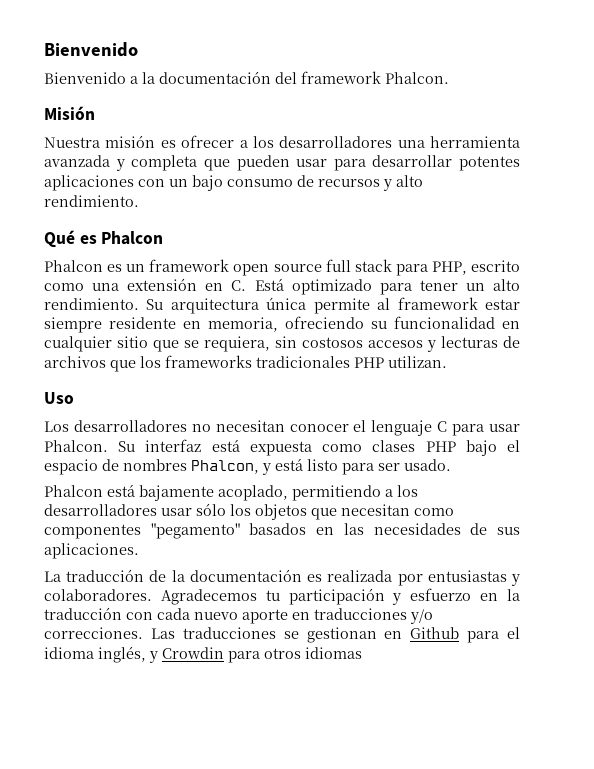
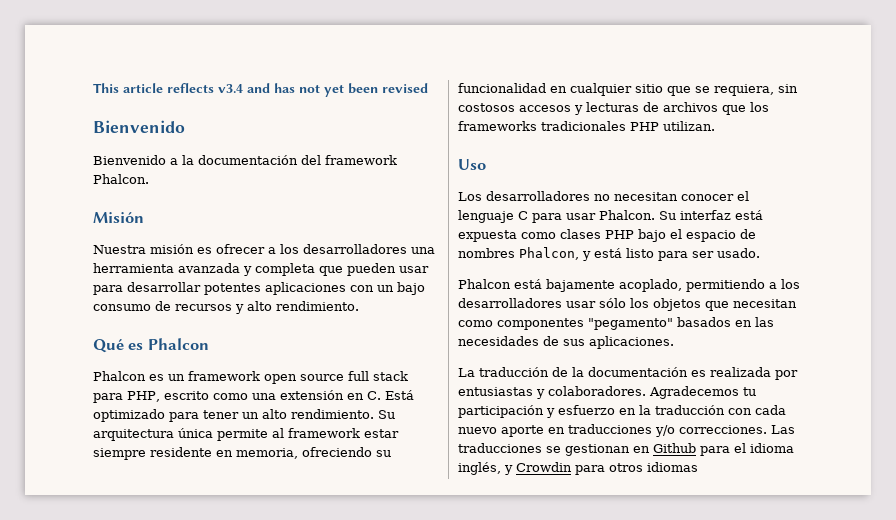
(44, 49) none -> [93,83,428,97] This article reflects v3.4 and has not yet been revised //

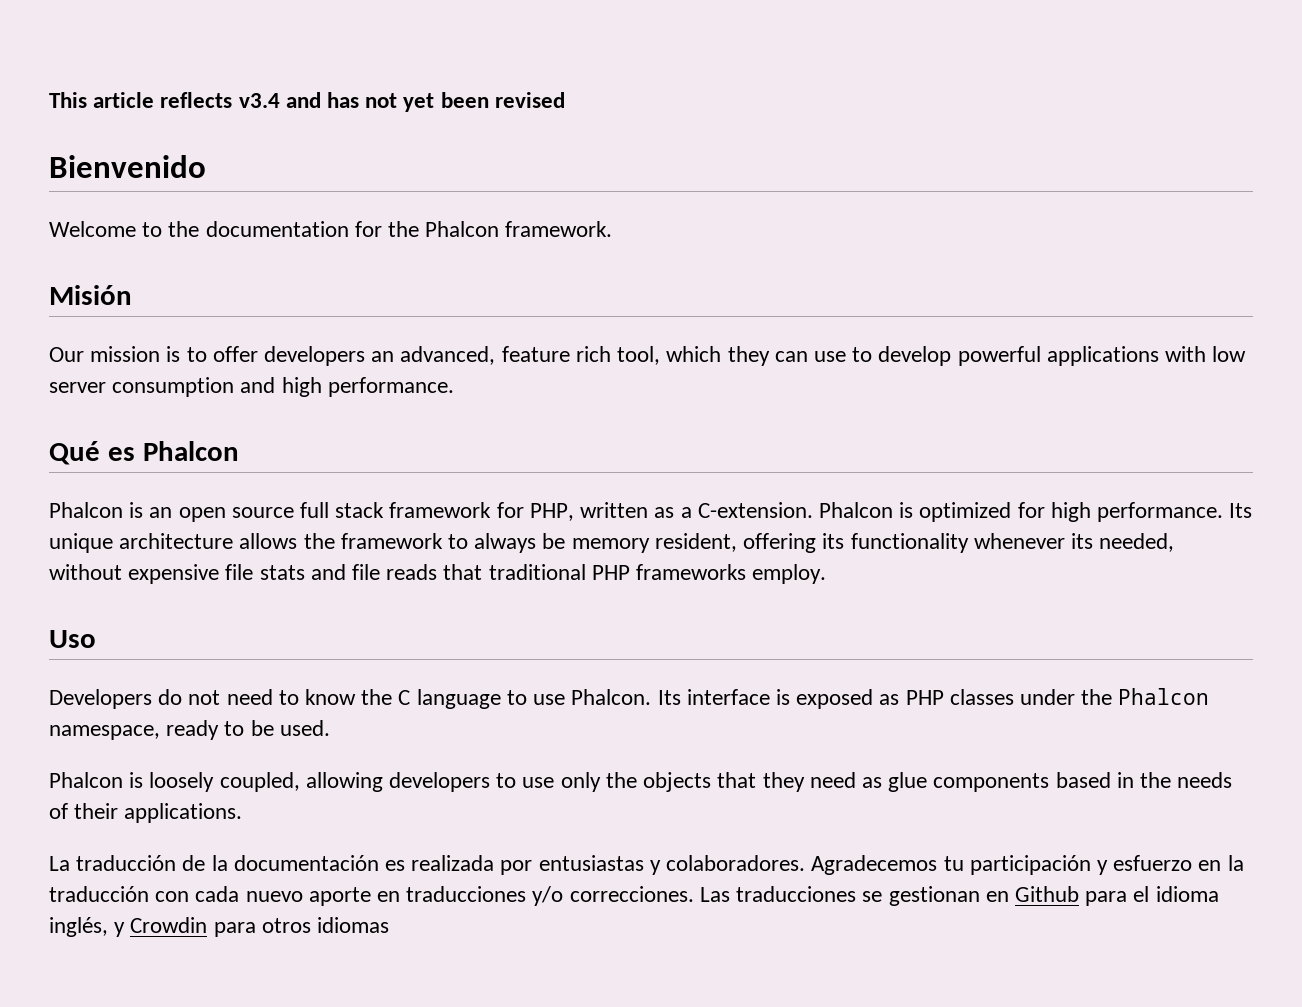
[93,155,397,165] [93,174,149,184] [93,212,144,223] [93,244,435,254] [93,263,429,276] [93,282,425,295] [93,301,359,314] Bienvenido a la documentación del framework Phalcon. // Misión // Nuestra misión es ofrecer a los desarrolladores una herramienta avanzada y completa que pueden usar para desarrollar potentes aplicaciones con un bajo consumo de recursos y alto rendimiento. -> [49,221,613,237] [49,285,132,305] [49,346,1247,366] [49,377,454,397] Welcome to the documentation for the Phalcon framework. // Misión // Our mission is to offer developers an advanced, feature rich tool, which they can use to develop powerful applications with low server consumption and high performance.
[149,371,260,381] es un framework -> [129,502,173,518] is an
[93,390,414,403] [93,409,395,422] [93,428,399,441] [93,447,391,460] [458,83,798,96] [458,102,769,115] [458,121,715,131] [458,159,486,170] [458,191,749,201] [458,210,763,223] [458,229,756,242] [458,247,760,261] [458,279,800,292] [458,298,797,311] [458,317,774,330] [458,336,674,349] para PHP, escrito como una extensión en C. Está optimizado para tener un alto rendimiento. Su arquitectura única permite al framework estar siempre residente en memoria, ofreciendo su funcionalidad en cualquier sitio que se requiera, sin costosos accesos y lecturas de archivos que los frameworks tradicionales PHP utilizan. // Uso // Los desarrolladores no necesitan conocer el lenguaje C para usar Phalcon. Su interfaz está expuesta como clases PHP bajo el espacio de nombres Phalcon, y está listo para ser usado. // Phalcon está bajamente acoplado, permitiendo a los desarrolladores usar sólo los objetos que necesitan como componentes "pegamento" basados en las necesidades de sus aplicaciones. -> [389,502,1253,522] [49,533,1175,553] [49,564,827,584] [49,630,96,648] [49,688,1210,709] [49,720,330,740] [49,772,1233,792] [49,803,243,823] framework for PHP, written as a C-extension. Phalcon is optimized for high performance. Its unique architecture allows the framework to always be memory resident, offering its functionality whenever its needed, without expensive file stats and file reads that traditional PHP frameworks employ. // Uso // Developers do not need to know the C language to use Phalcon. Its interface is exposed as PHP classes under the Phalcon namespace, ready to be used. // Phalcon is loosely coupled, allowing developers to use only the objects that they need as glue components based in the needs of their applications.

